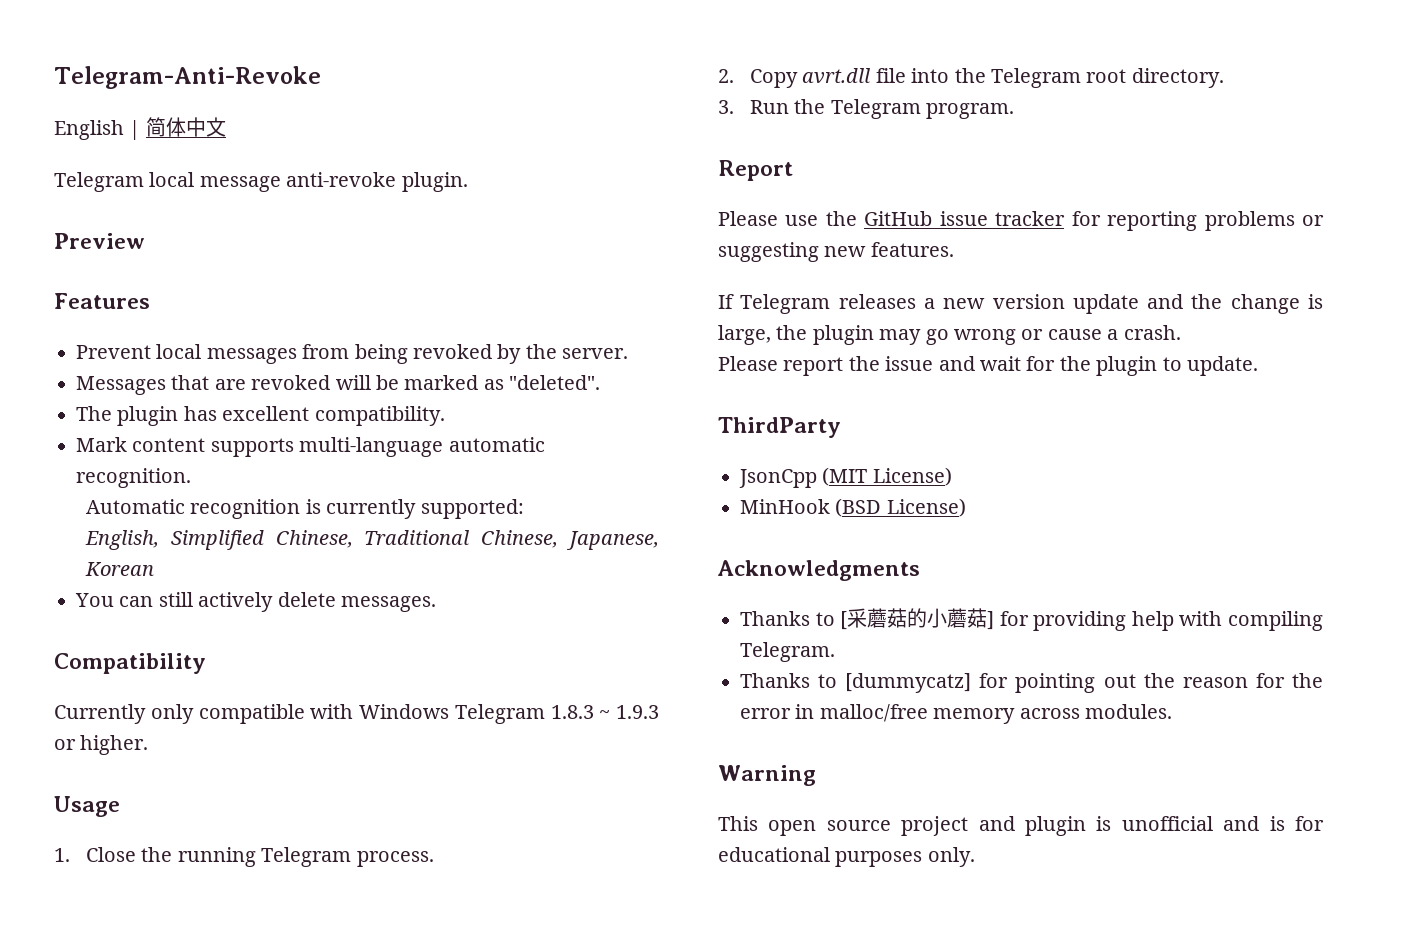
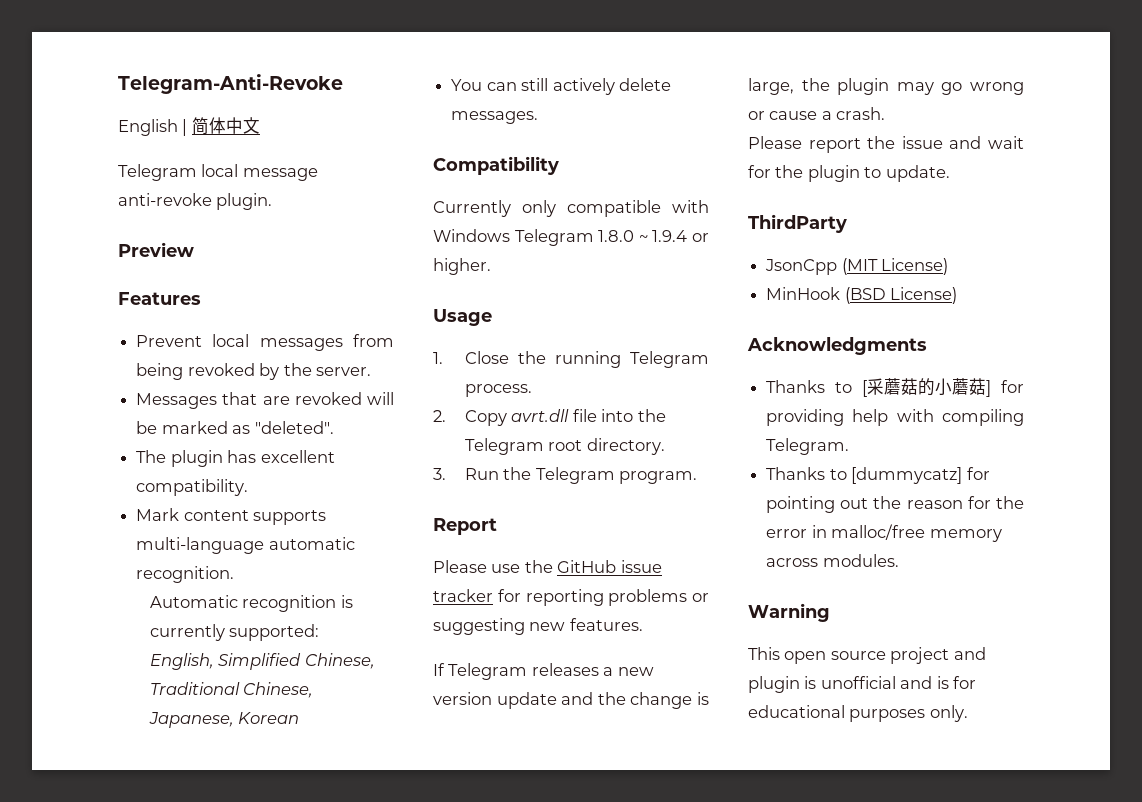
[550,705,659,719] 1.8.3 ~ 1.9.3 -> [598,230,688,242] 1.8.0 ~ 1.9.4

